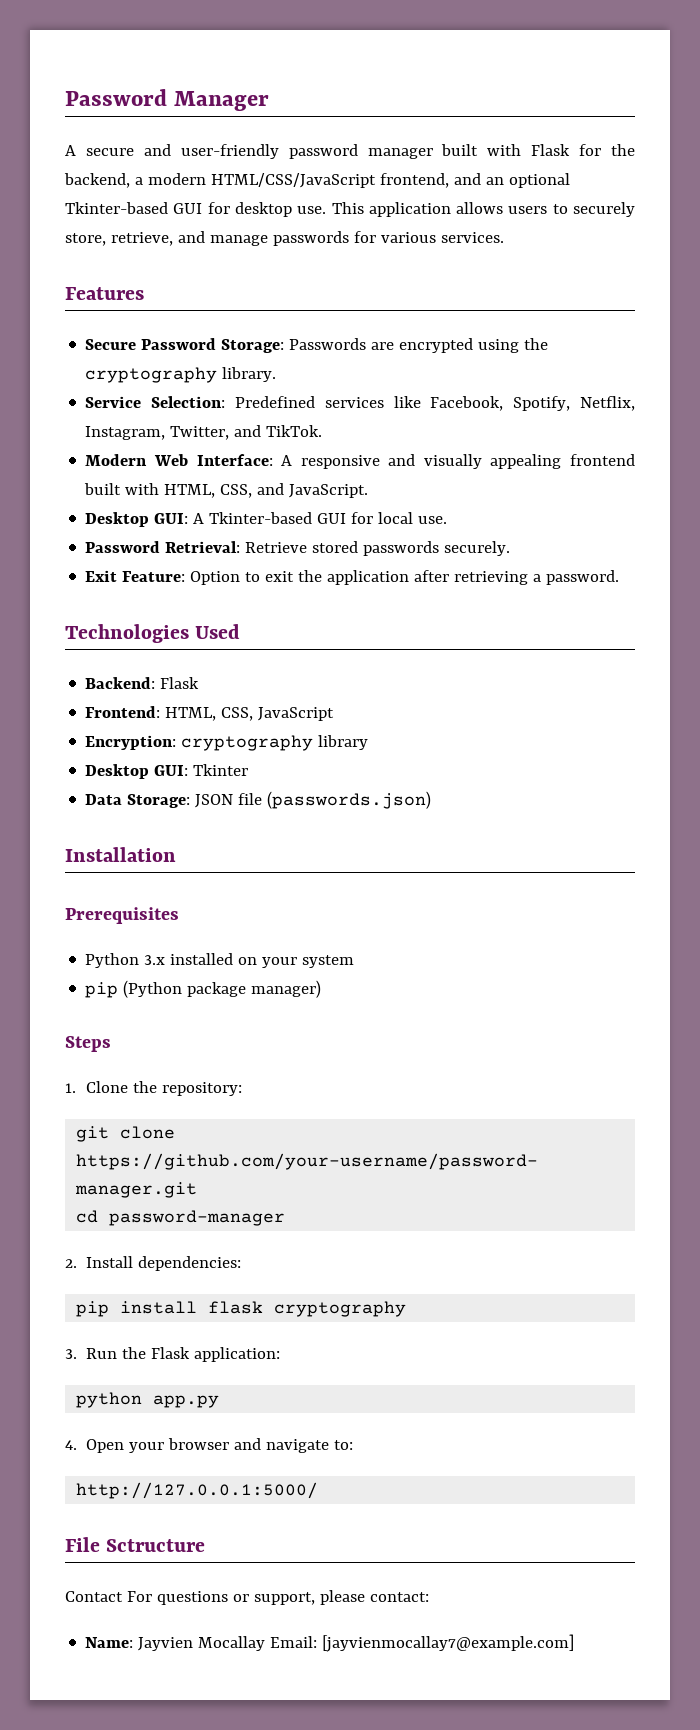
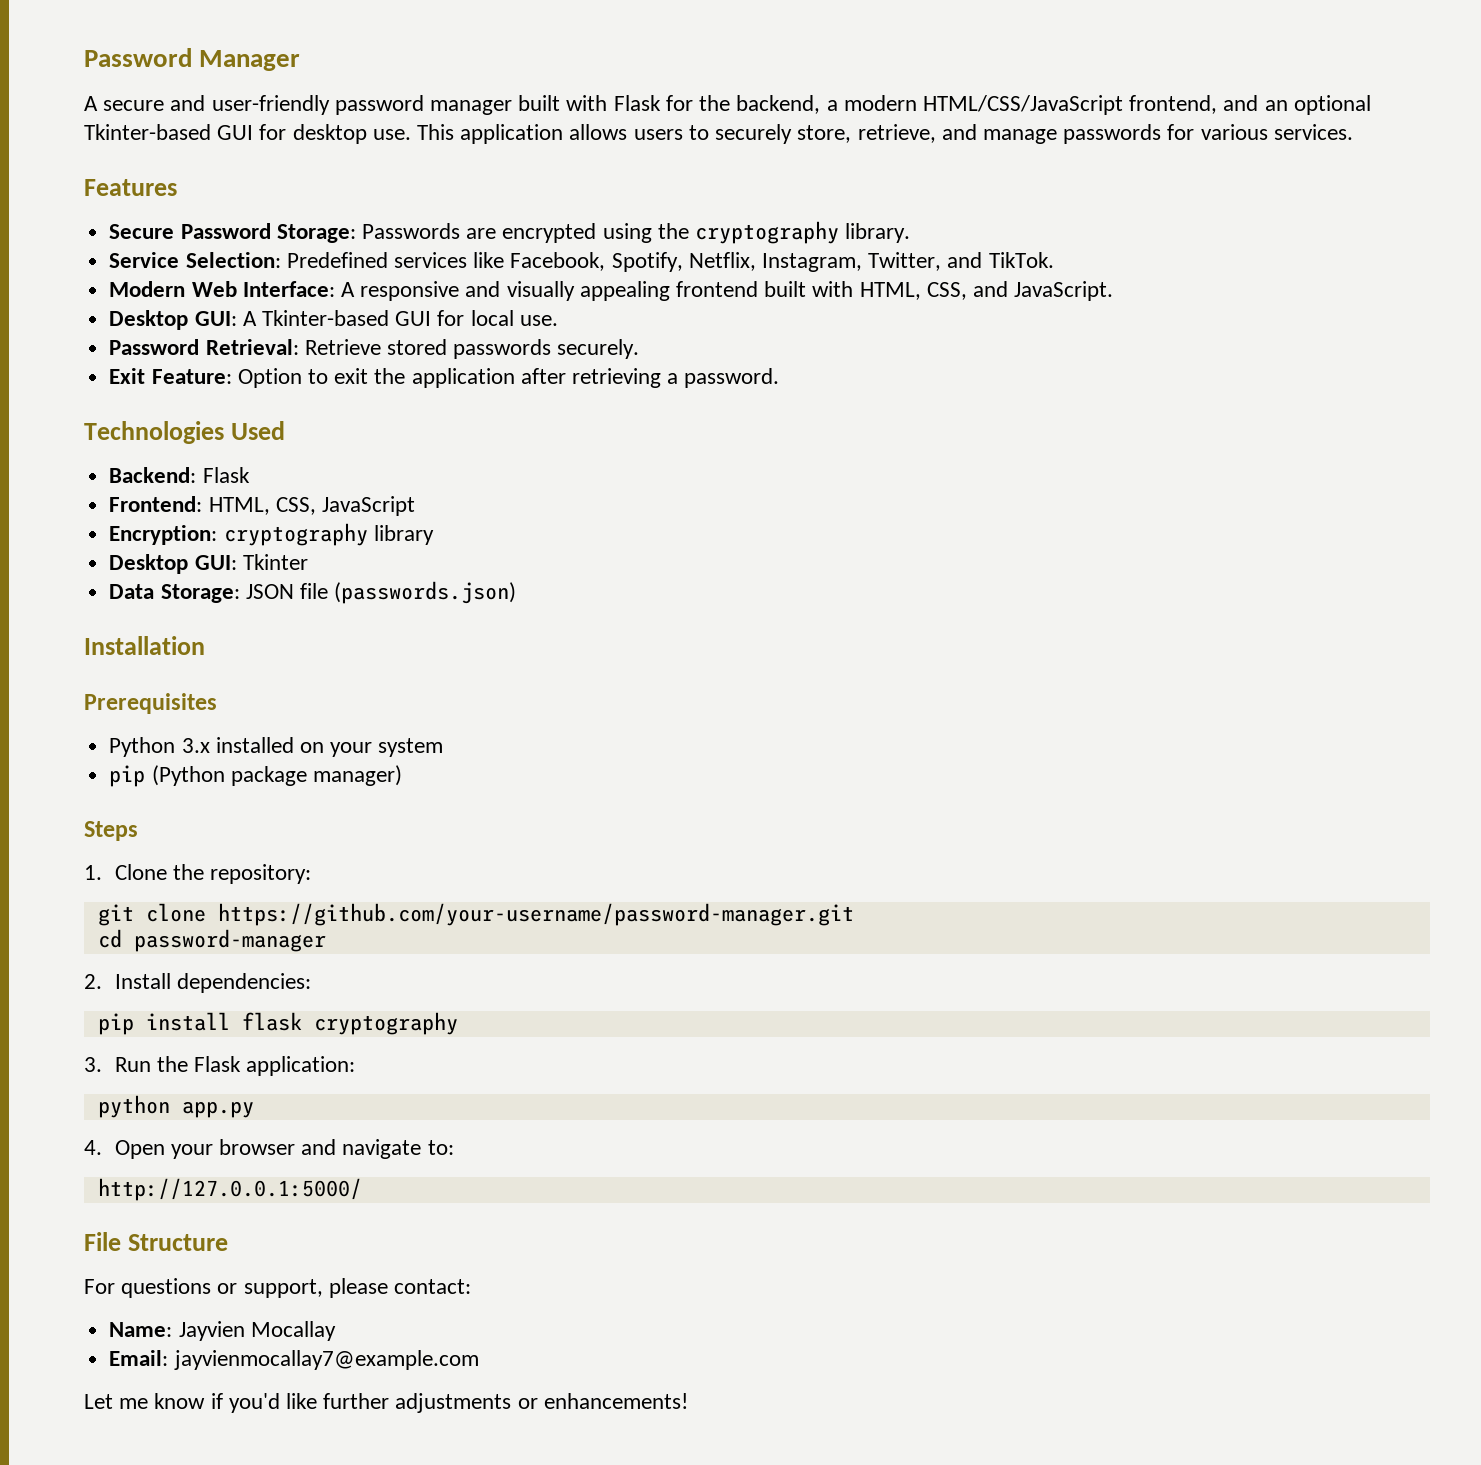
[106,1539,206,1552] [65,1591,123,1602] Sctructure // Contact -> [127,1234,228,1251] Structure //
[270,1634,575,1652] Email: [jayvienmocallay7@example.com] -> [109,1350,479,1370] [84,1393,688,1413] // Email: jayvienmocallay7@example.com // Let me know if you'd like further adjustments or enhancements!

